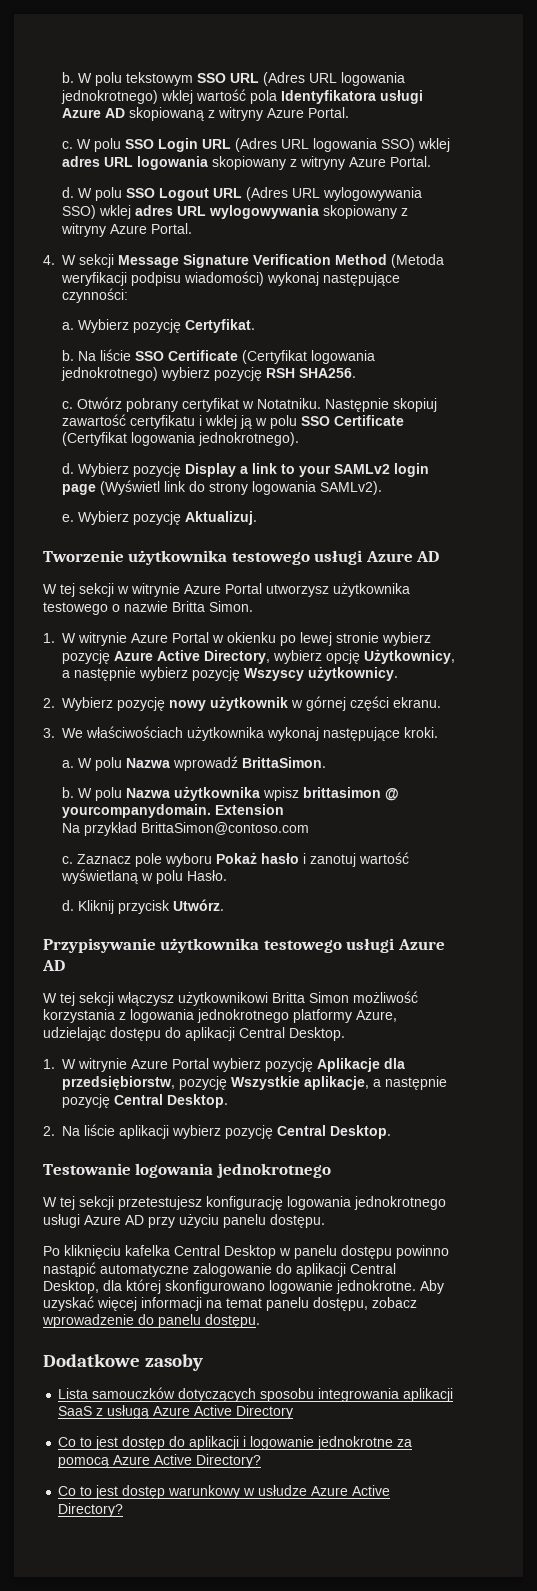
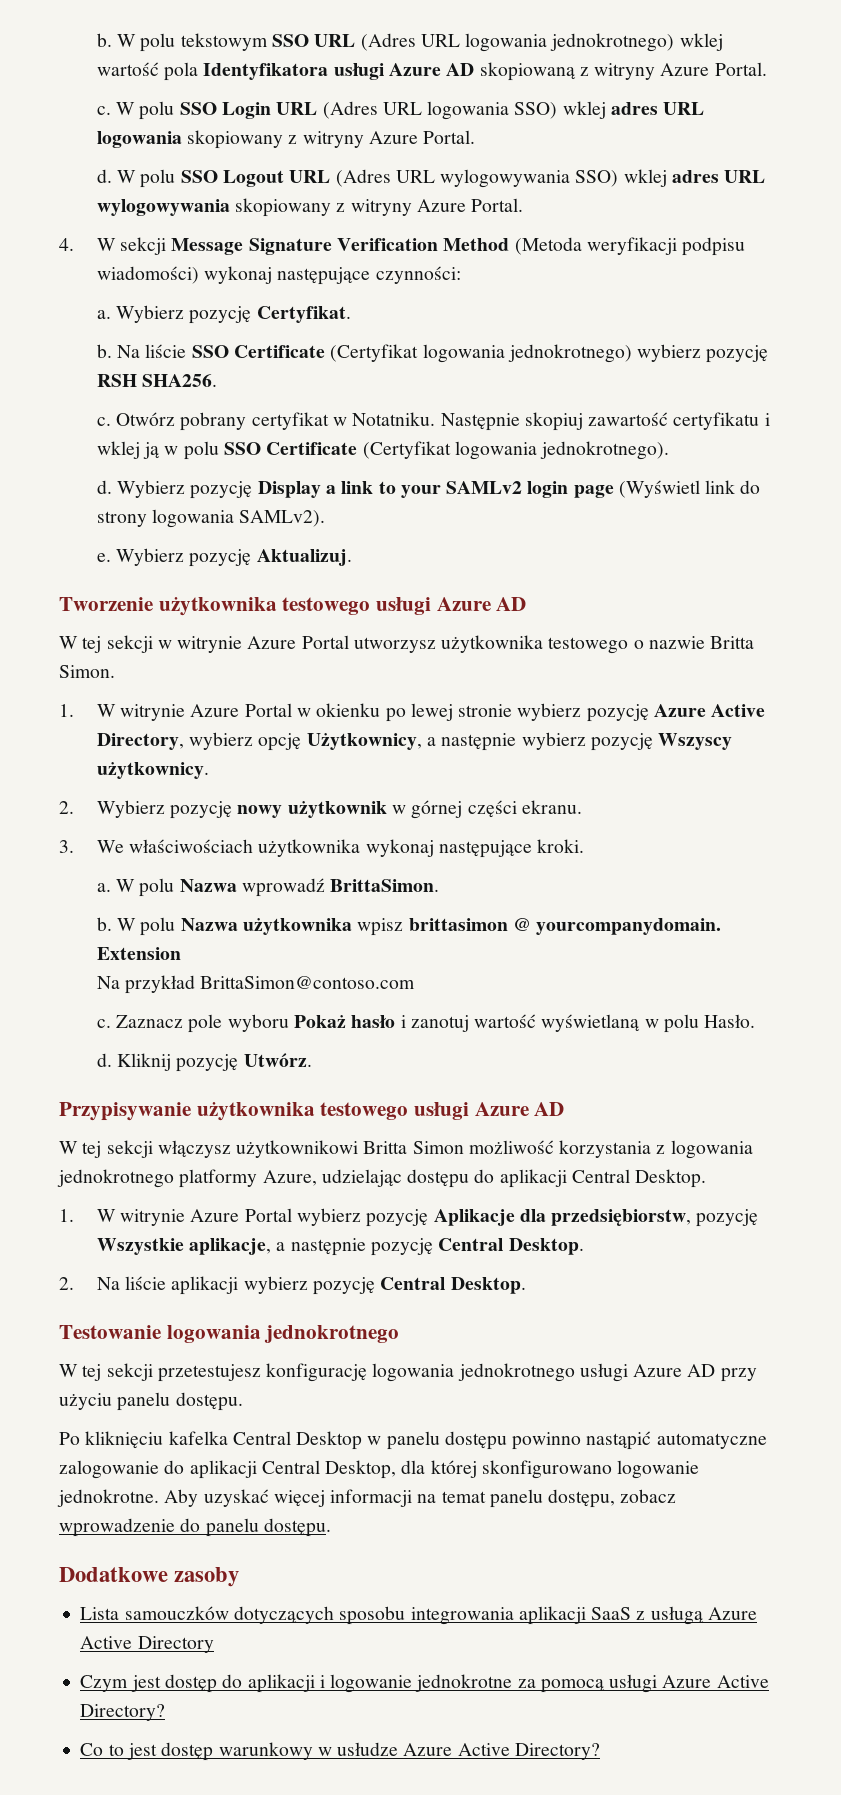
[117,900,170,914] przycisk -> [176,1054,239,1072] pozycję
[58,1437,93,1447] Co to -> [80,1675,129,1692] Czym
(110, 1462) none -> [609,1674,658,1693] usługi

